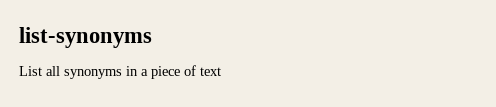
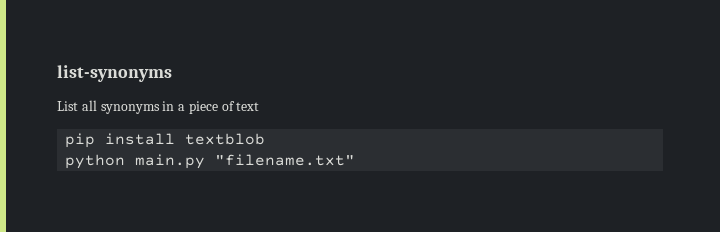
(221, 71) none -> [65,133,266,148] [65,154,356,169] // pip install textblob // python main.py "filename.txt"

